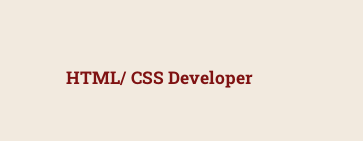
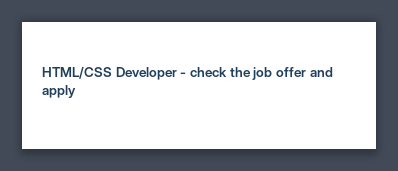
[66,70,254,88] HTML/ CSS Developer -> [42,67,333,80] [42,85,76,98] HTML/CSS Developer - check the job offer and apply

